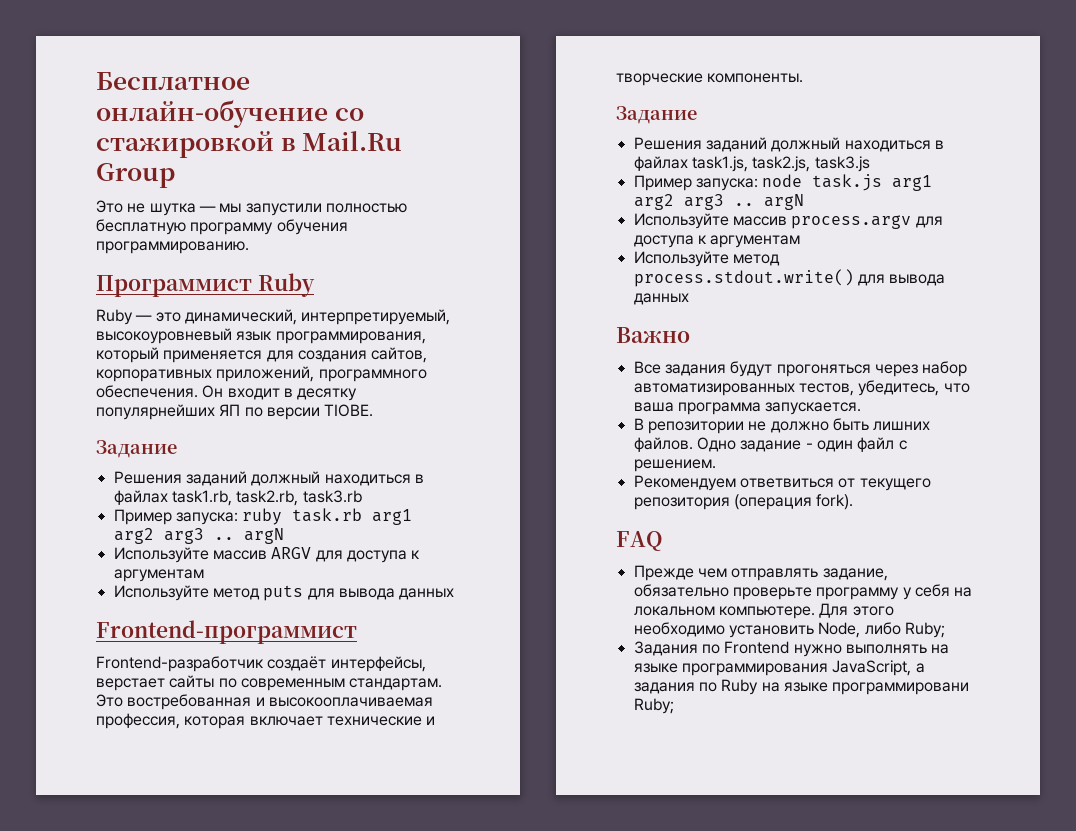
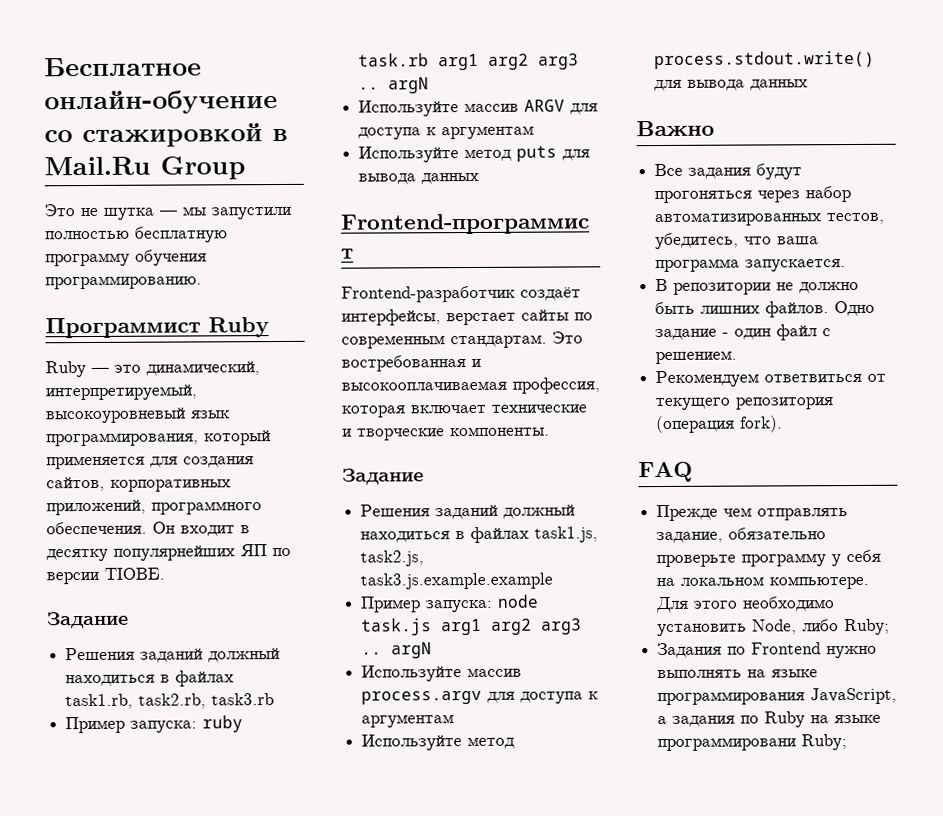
[814,156,870,172] task3.js -> [360,572,554,590] task3.js.example.example

